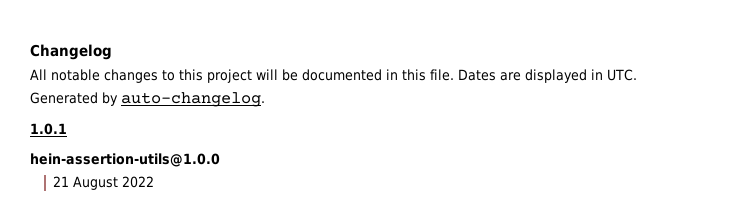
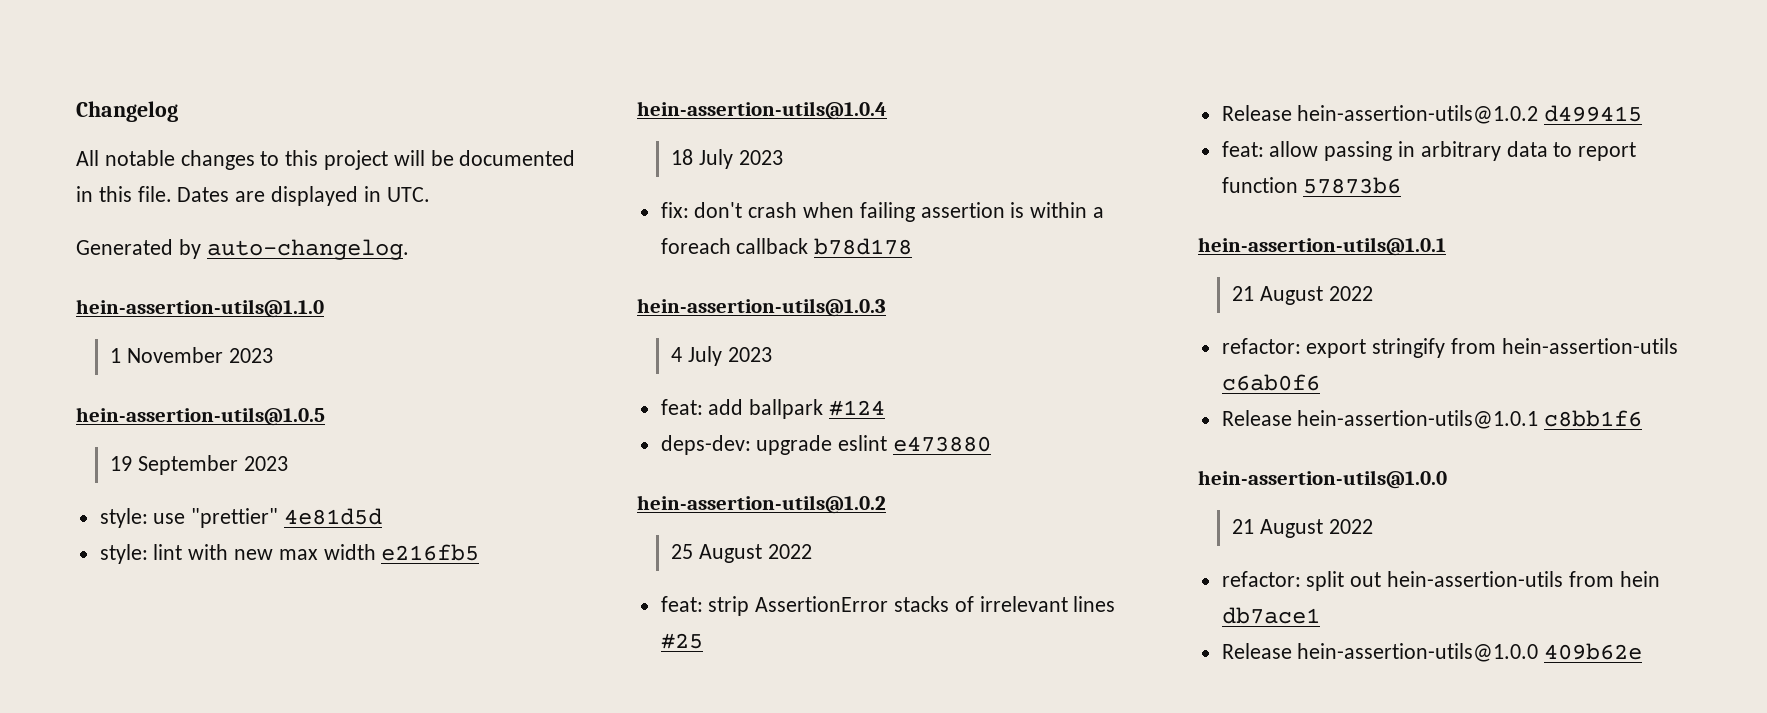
[30,123,67,135] [30,153,220,167] [53,176,155,190] 1.0.1 // hein-assertion-utils@1.0.0 // 21 August 2022 -> [76,299,324,318] [110,347,273,363] [76,407,325,426] [110,455,288,475] [99,508,383,528] [99,544,480,564] [637,101,887,120] [671,149,783,169] [660,202,1105,222] [660,238,913,255] [637,298,886,317] [671,346,772,366] [660,399,886,419] [660,435,992,455] [637,495,886,514] [671,544,812,563] [660,596,1116,616] [660,633,703,649] [1221,105,1643,124] [1221,141,1637,161] [1221,177,1402,194] [1198,237,1446,256] [1232,286,1373,305] [1221,338,1678,358] [1221,374,1320,391] [1221,410,1643,429] [1198,470,1447,489] [1232,519,1373,538] [1221,571,1660,591] [1221,607,1320,624] [1221,643,1643,662] hein-assertion-utils@1.1.0 // 1 November 2023 // hein-assertion-utils@1.0.5 // 19 September 2023 // style: use "prettier" 4e81d5d // style: lint with new max width e216fb5 // hein-assertion-utils@1.0.4 // 18 July 2023 // fix: don't crash when failing assertion is within a foreach callback b78d178 // hein-assertion-utils@1.0.3 // 4 July 2023 // feat: add ballpark #124 // deps-dev: upgrade eslint e473880 // hein-assertion-utils@1.0.2 // 25 August 2022 // feat: strip AssertionError stacks of irrelevant lines #25 // Release hein-assertion-utils@1.0.2 d499415 // feat: allow passing in arbitrary data to report function 57873b6 // hein-assertion-utils@1.0.1 // 21 August 2022 // refactor: export stringify from hein-assertion-utils c6ab0f6 // Release hein-assertion-utils@1.0.1 c8bb1f6 // hein-assertion-utils@1.0.0 // 21 August 2022 // refactor: split out hein-assertion-utils from hein db7ace1 // Release hein-assertion-utils@1.0.0 409b62e

